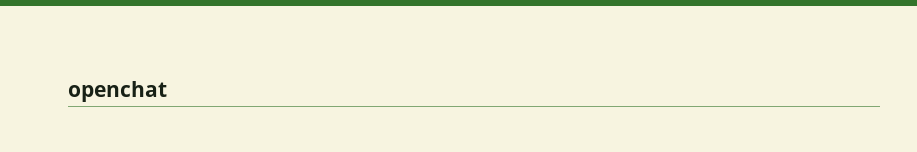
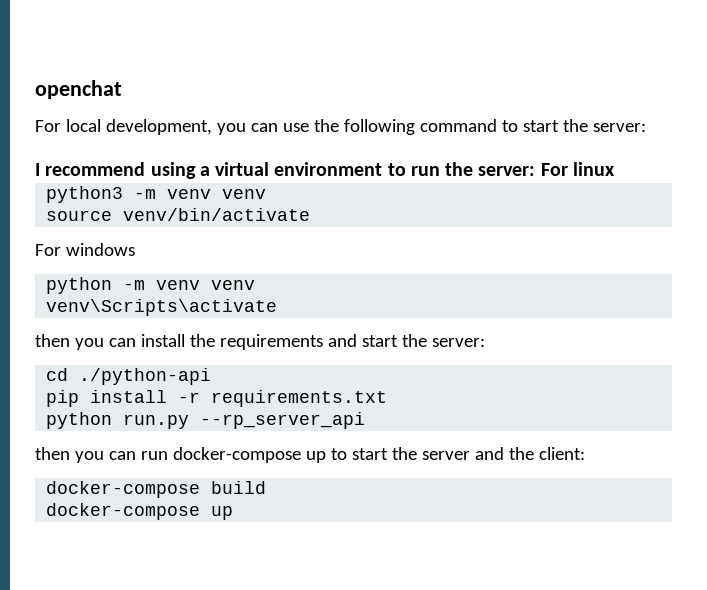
(167, 91) none -> [35,119,646,135] [35,162,615,179] [46,186,267,203] [46,208,311,221] [35,243,135,256] [46,277,256,294] [46,299,278,316] [35,334,485,350] [46,368,212,385] [46,390,388,407] [46,412,366,429] [35,447,585,463] [46,481,267,498] [46,503,234,520] // For local development, you can use the following command to start the server: // I recommend using a virtual environment to run the server: For linux // python3 -m venv venv // source venv/bin/activate // For windows // python -m venv venv // venv\Scripts\activate // then you can install the requirements and start the server: // cd ./python-api // pip install -r requirements.txt // python run.py --rp_server_api // then you can run docker-compose up to start the server and the client: // docker-compose build // docker-compose up

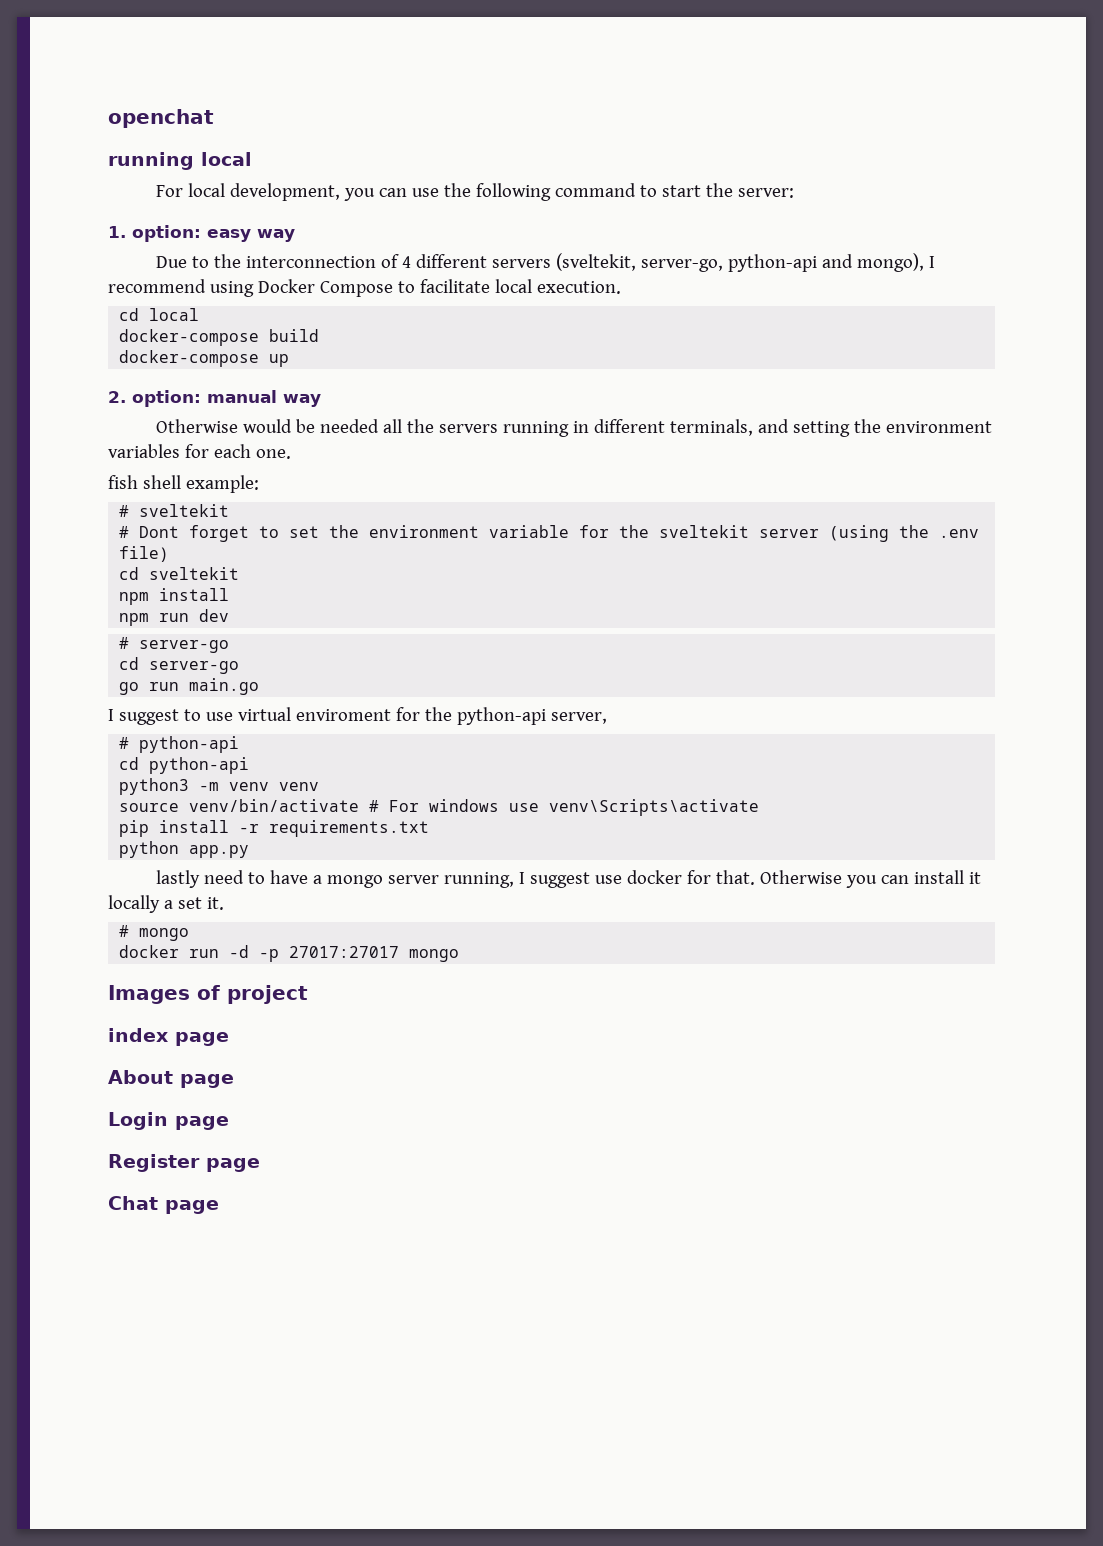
(122, 89) none -> [108,152,252,170] // running local
[35,162,615,179] I recommend using a virtual environment to run the server: For linux -> [108,225,295,242] [156,253,935,272] [108,279,621,297] [119,308,200,321] [119,329,320,346] [119,350,290,367] [108,390,321,407] [156,419,992,437] [108,444,291,459] [108,475,259,493] [119,504,230,517] [119,525,980,542] [119,546,170,562] [119,567,240,580] [119,588,230,605] [119,609,230,626] [119,637,230,653] [119,657,240,674] [119,678,260,695] [108,707,607,725] [119,736,240,753] [119,757,250,774] 1. option: easy way // Due to the interconnection of 4 different servers (sveltekit, server-go, python-api and mongo), I recommend using Docker Compose to facilitate local execution. // cd local // docker-compose build // docker-compose up // 2. option: manual way // Otherwise would be needed all the servers running in different terminals, and setting the environment variables for each one. // fish shell example: // # sveltekit // # Dont forget to set the environment variable for the sveltekit server (using the .env file) // cd sveltekit // npm install // npm run dev // # server-go // cd server-go // go run main.go // I suggest to use virtual enviroment for the python-api server, // # python-api // cd python-api
(311, 214) // -> [369,800,380,812] #
[46,277,256,294] [46,299,278,316] [35,334,485,350] [46,368,212,385] // python -m venv venv // venv\Scripts\activate // then you can install the requirements and start the server: // cd ./python-api -> [509,799,760,816] use venv\Scripts\activate
[123,412,366,429] [35,447,585,463] [46,481,267,498] [46,503,234,520] run.py --rp_server_api // then you can run docker-compose up to start the server and the client: // docker-compose build // docker-compose up -> [189,845,250,858] [156,870,981,888] [108,895,224,913] [119,925,190,941] [119,945,460,962] [108,985,308,1004] [108,1028,229,1046] [108,1070,234,1088] [108,1112,229,1130] [108,1154,260,1172] [108,1196,219,1214] app.py // lastly need to have a mongo server running, I suggest use docker for that. Otherwise you can install it locally a set it. // # mongo // docker run -d -p 27017:27017 mongo // Images of project // index page // About page // Login page // Register page // Chat page

